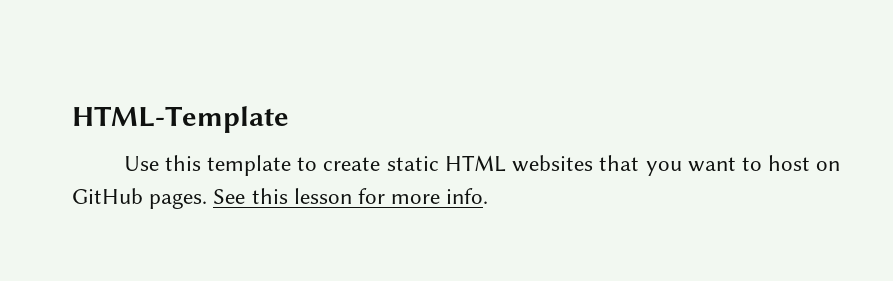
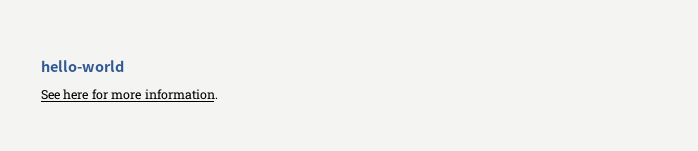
[72,106,289,133] [123,155,841,176] [72,188,352,209] HTML-Template // Use this template to create static HTML websites that you want to host on GitHub pages. See this lesson -> [41,60,124,72] [41,89,89,100] hello-world // See here
[446,188,489,204] info. -> [144,89,218,100] information.

